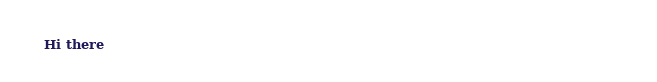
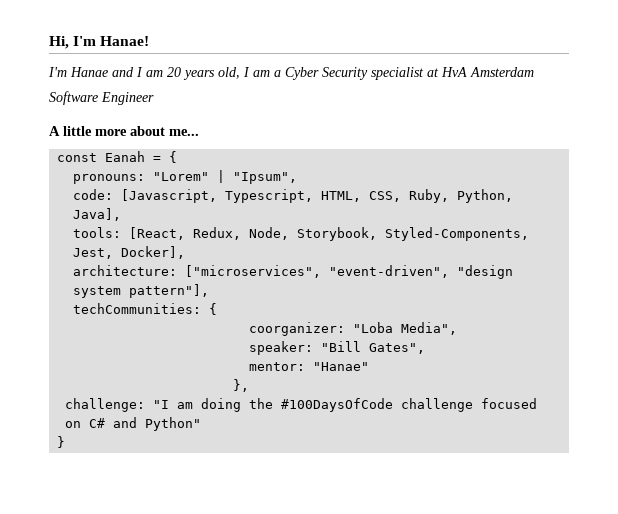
[44,39,104,49] Hi there -> [49,36,150,49] [48,67,534,80] [49,91,154,105] [49,126,199,136] [57,151,178,163] [73,170,298,184] [73,189,514,203] [73,208,122,221] [73,227,530,241] [73,246,186,259] [73,265,514,279] [73,284,210,298] [73,303,218,315] [249,322,458,336] [249,341,426,355] [249,362,370,371] [233,379,250,392] [65,398,538,412] [65,417,202,431] [57,436,66,448] Hi, I'm Hanae! // I'm Hanae and I am 20 years old, I am a Cyber Security specialist at HvA Amsterdam // Software Engineer // A little more about me... // const Eanah = { // pronouns: "Lorem" | "Ipsum", // code: [Javascript, Typescript, HTML, CSS, Ruby, Python, Java], // tools: [React, Redux, Node, Storybook, Styled-Components, Jest, Docker], // architecture: ["microservices", "event-driven", "design system pattern"], // techCommunities: { // coorganizer: "Loba Media", // speaker: "Bill Gates", // mentor: "Hanae" // }, // challenge: "I am doing the #100DaysOfCode challenge focused on C# and Python" // }

